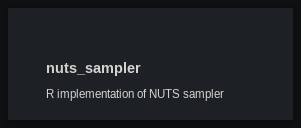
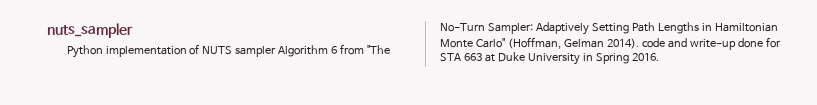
[46,89,54,98] R -> [66,45,103,58] Python
(225, 95) none -> [278,44,391,57] [440,22,778,35] [440,37,781,50] [440,52,659,65] Algorithm 6 from "The No-Turn Sampler: Adaptively Setting Path Lengths in Hamiltonian Monte Carlo" (Hoffman, Gelman 2014). code and write-up done for STA 663 at Duke University in Spring 2016.

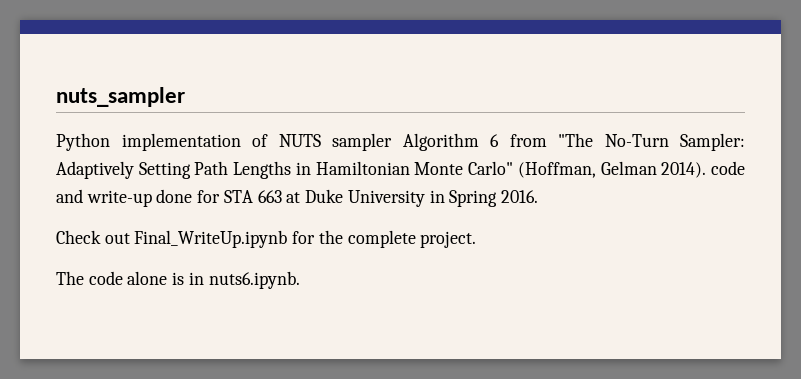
(659, 57) none -> [56,230,477,248] [56,271,300,289] // Check out Final_WriteUp.ipynb for the complete project. // The code alone is in nuts6.ipynb.

